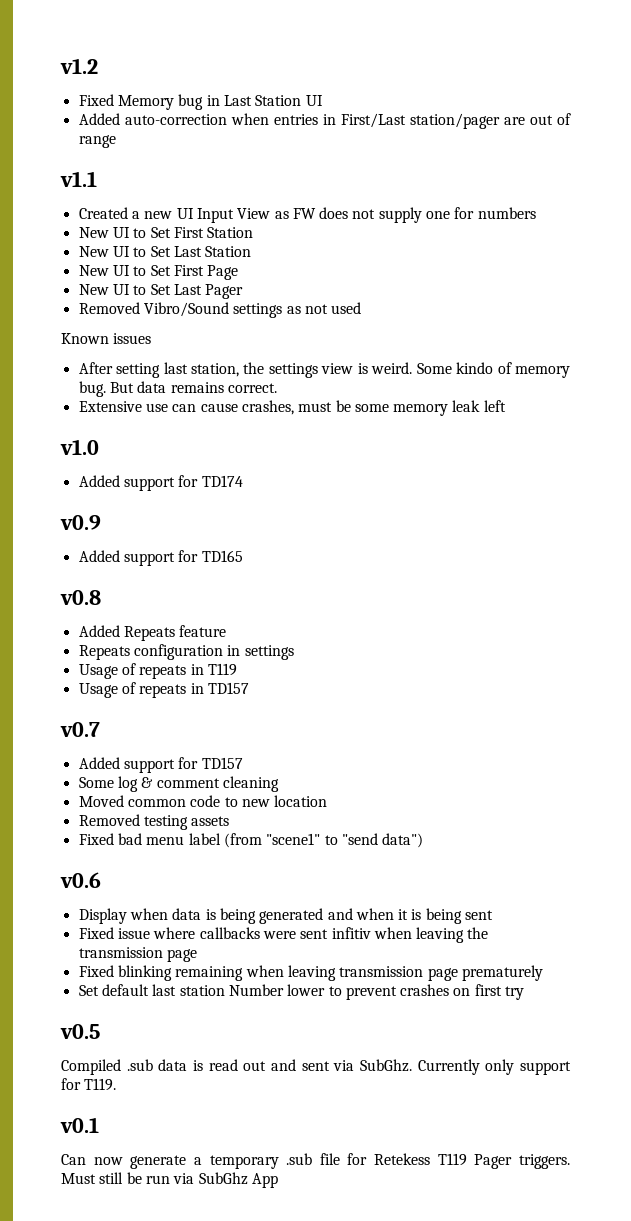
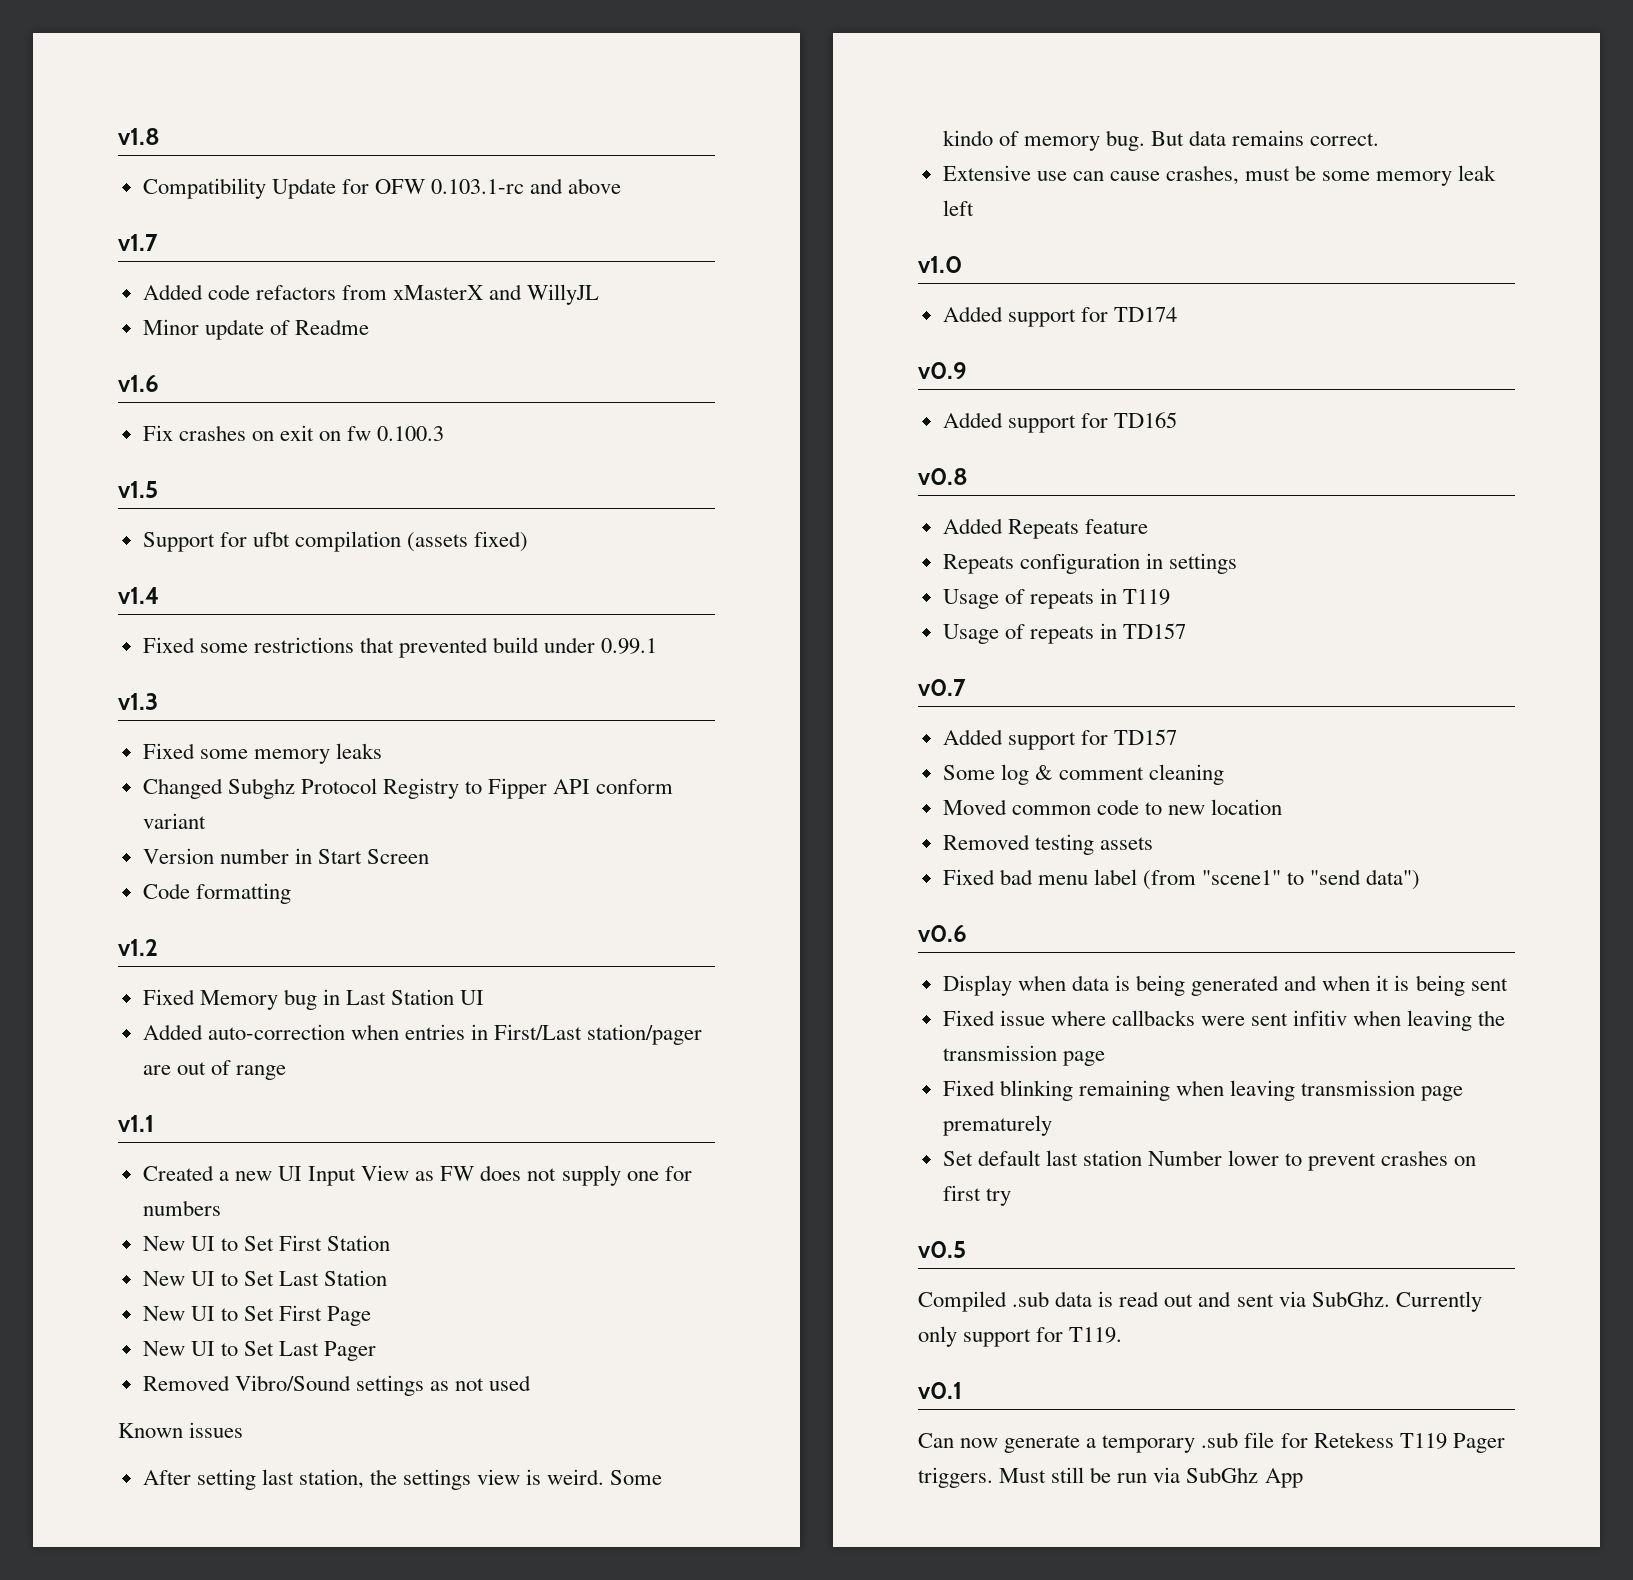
(60, 66) none -> [118,128,160,145] [142,178,622,199] [118,234,158,251] [142,284,600,305] [142,319,369,340] [118,375,159,392] [142,425,445,441] [118,481,158,498] [142,531,529,552] [118,587,159,604] [142,637,658,658] [118,693,158,710] [142,743,382,764] [142,778,674,799] [142,813,206,829] [142,848,430,864] [142,883,291,904] v1.8 // Compatibility Update for OFW 0.103.1-rc and above // v1.7 // Added code refactors from xMasterX and WillyJL // Minor update of Readme // v1.6 // Fix crashes on exit on fw 0.100.3 // v1.5 // Support for ufbt compilation (assets fixed) // v1.4 // Fixed some restrictions that prevented build under 0.99.1 // v1.3 // Fixed some memory leaks // Changed Subghz Protocol Registry to Fipper API conform variant // Version number in Start Screen // Code formatting //

